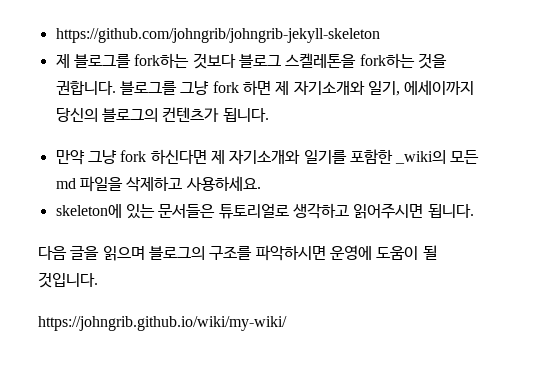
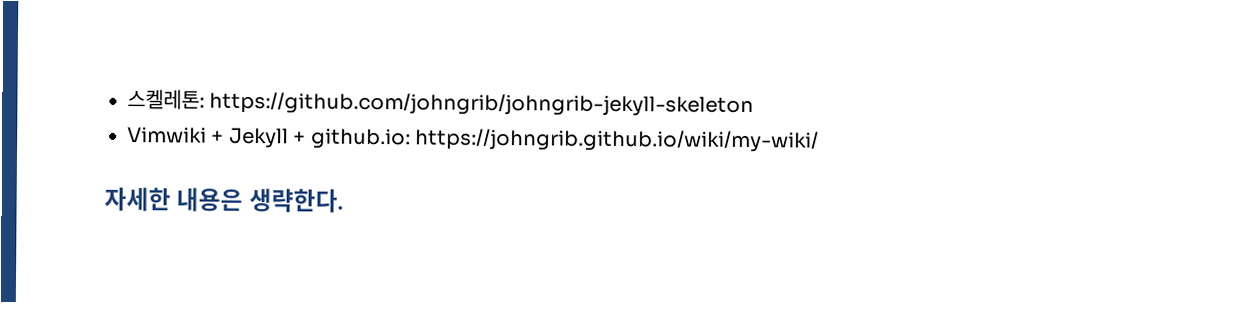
(55, 35) none -> [127,88,205,110] 스켈레톤:
[55,53,447,69] [55,80,475,96] [55,107,269,122] [55,149,480,165] [55,176,261,192] [55,203,474,219] [38,245,437,261] [38,272,98,288] [38,316,287,331] 제 블로그를 fork하는 것보다 블로그 스켈레톤을 fork하는 것을 권합니다. 블로그를 그냥 fork 하면 제 자기소개와 일기, 에세이까지 당신의 블로그의 컨텐츠가 됩니다. // 만약 그냥 fork 하신다면 제 자기소개와 일기를 포함한 _wiki의 모든 md 파일을 삭제하고 사용하세요. // skeleton에 있는 문서들은 튜토리얼로 생각하고 읽어주시면 됩니다. // 다음 글을 읽으며 블로그의 구조를 파악하시면 운영에 도움이 될 것입니다. // https://johngrib.github.io/wiki/my-wiki/ -> [127,126,819,153] [104,186,344,213] Vimwiki + Jekyll + github.io: https://johngrib.github.io/wiki/my-wiki/ // 자세한 내용은 생략한다.

